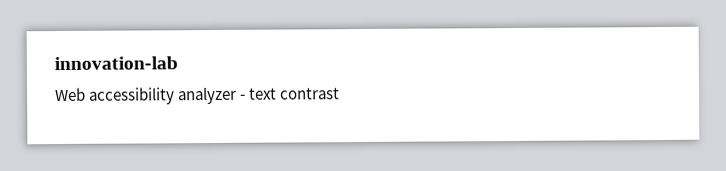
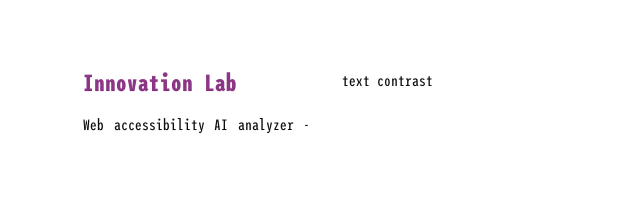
[54,56,178,71] innovation-lab -> [82,72,237,93] Innovation Lab
(176, 96) none -> [214,119,229,131] AI

